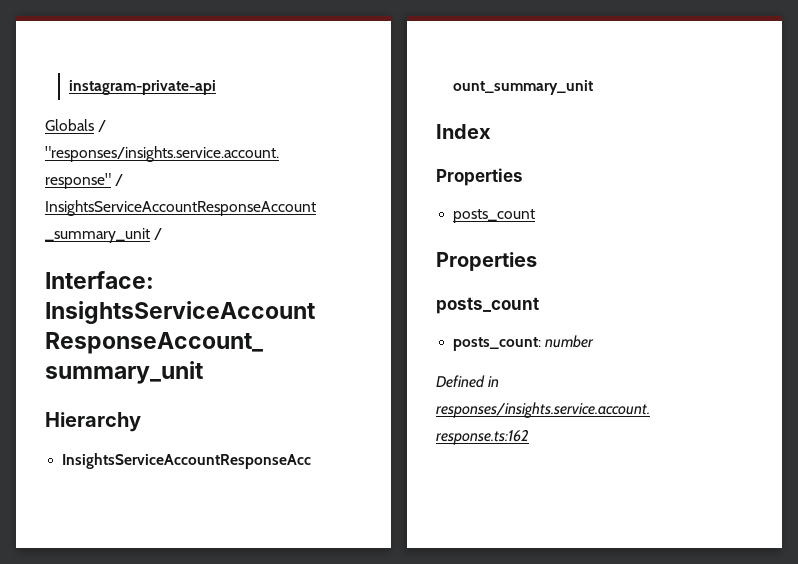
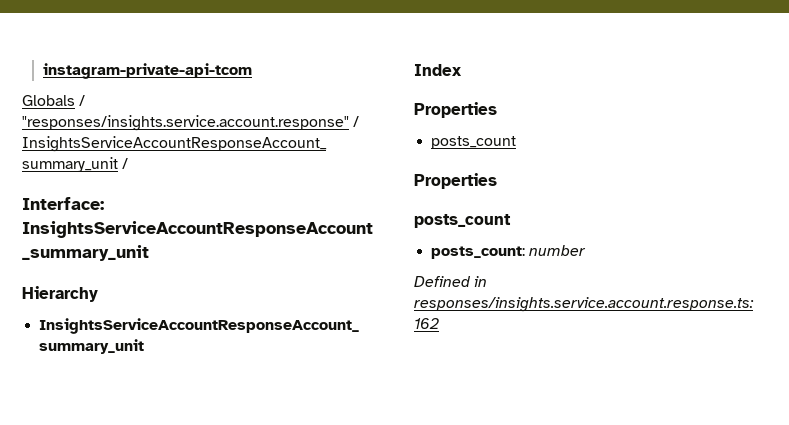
[68,80,216,95] instagram-private-api -> [42,63,252,79] instagram-private-api-tcom

